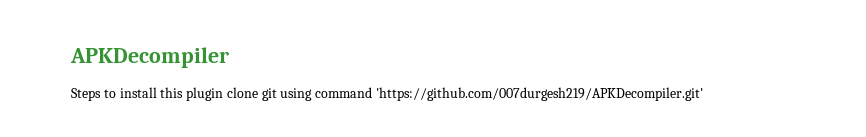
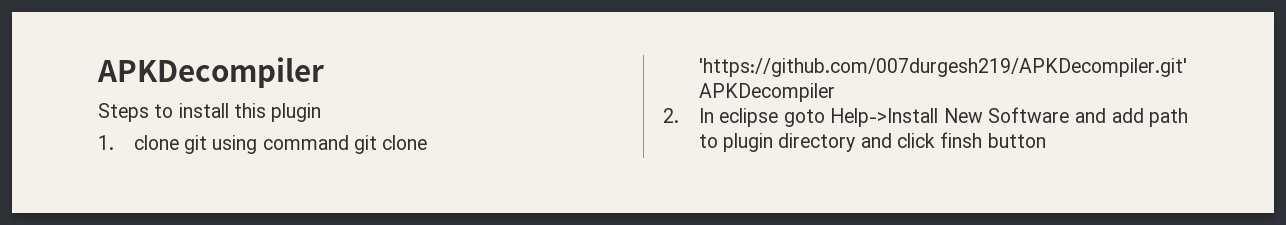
(224, 94) none -> [98,135,114,150] // 1.
[376,87,704,101] 'https://github.com/007durgesh219/APKDecompiler.git' -> [354,135,428,154] [698,58,1187,77] [698,83,835,102] [663,107,1188,127] [698,132,1046,152] git clone 'https://github.com/007durgesh219/APKDecompiler.git' APKDecompiler // 2. In eclipse goto Help->Install New Software and add path to plugin directory and click finsh button

